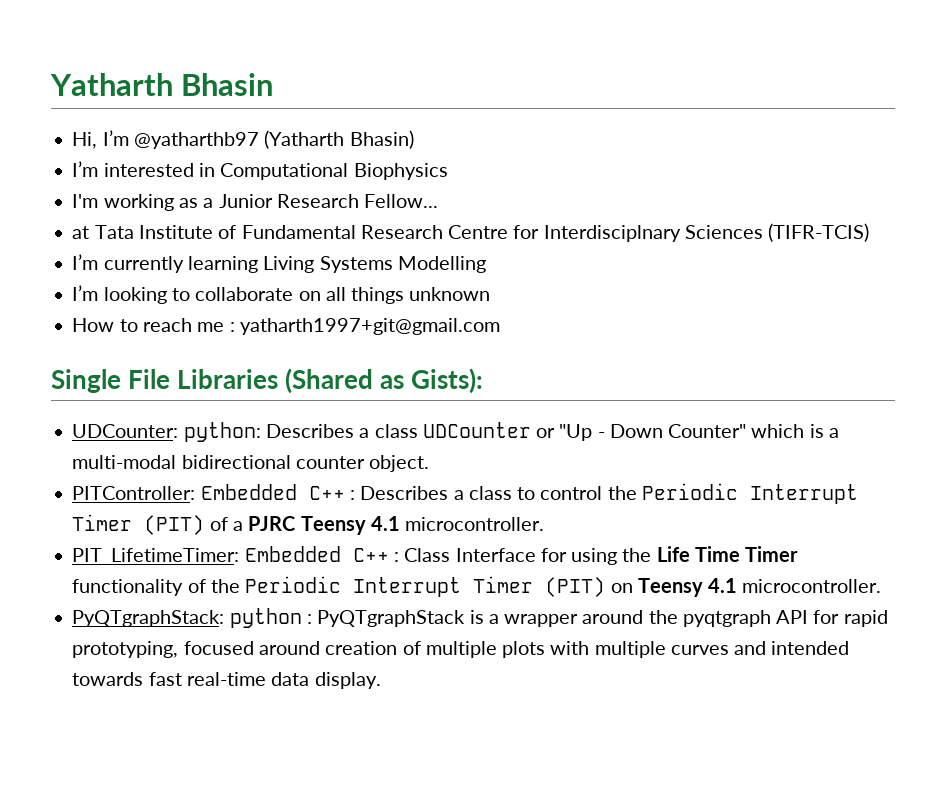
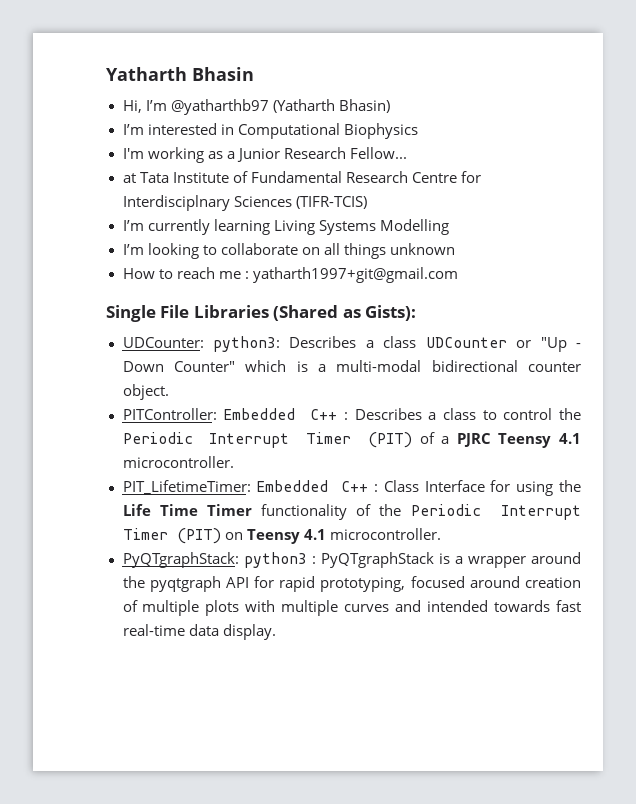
[183,422,261,442] python: -> [212,336,280,352] python3:
[229,608,302,628] python -> [244,552,308,568] python3

